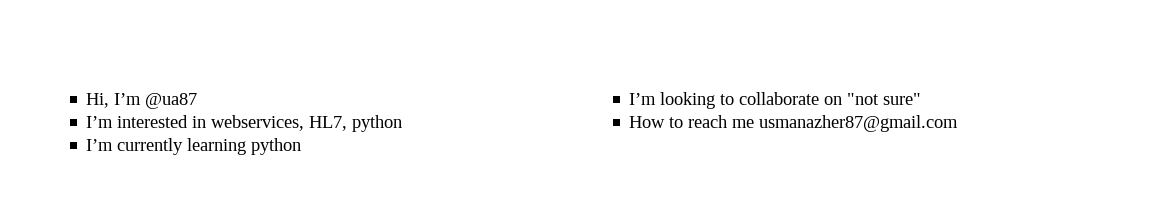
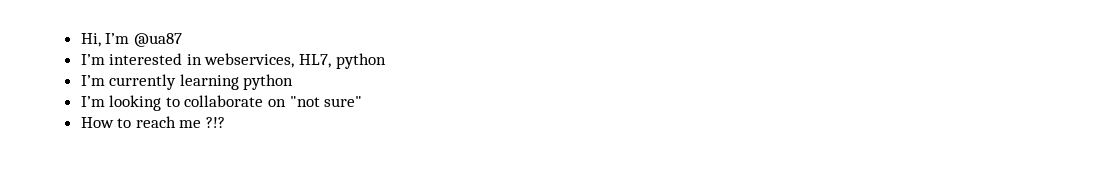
[759,115,959,132] usmanazher87@gmail.com -> [206,117,226,128] ?!?

